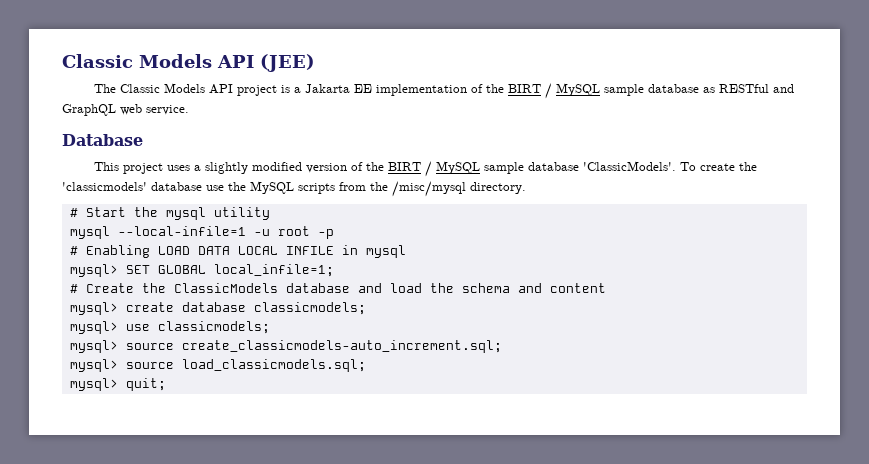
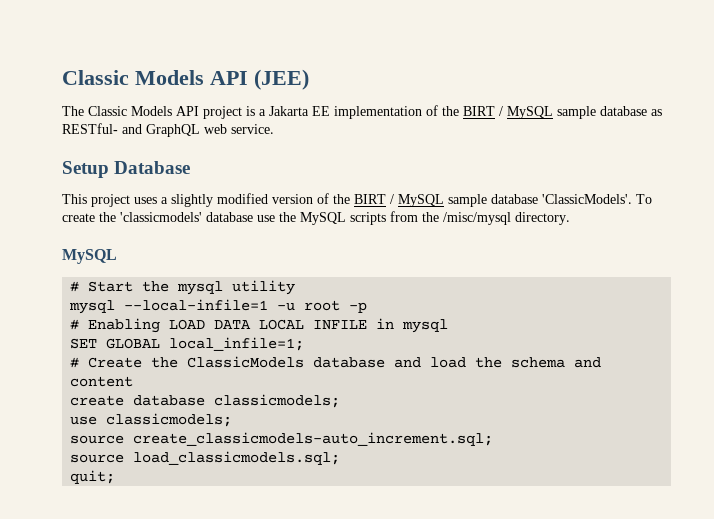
[718,84,769,93] RESTful -> [62,123,118,134] RESTful-
(189, 110) none -> [62,161,109,178] Setup
(526, 188) none -> [62,249,117,264] // MySQL
[69,264,118,277] mysql> -> (449, 326) none
[69,302,118,315] mysql> -> (134, 381) none
[69,321,118,334] mysql> -> (341, 401) none
[69,340,118,353] mysql> -> (233, 420) none
[69,359,118,372] mysql> -> (494, 439) none
[69,378,118,391] mysql> -> (341, 458) none

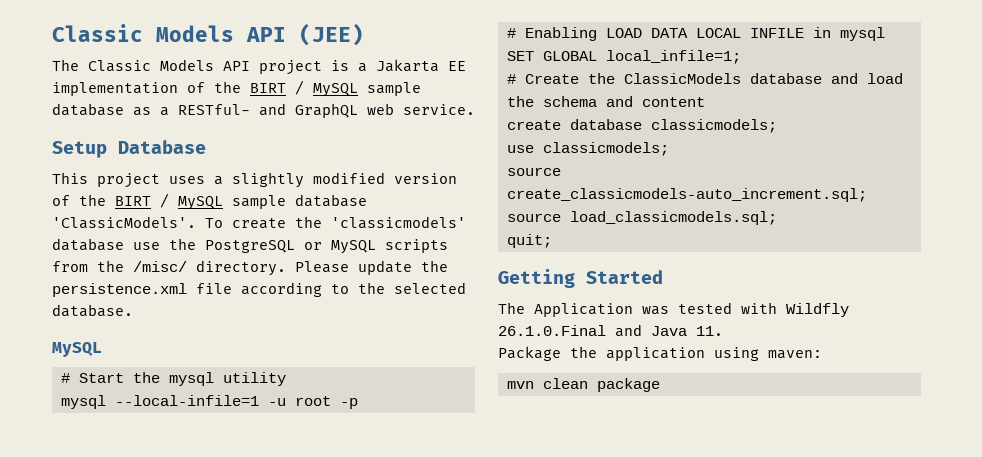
(662, 112) none -> [160,107,169,116] a
(296, 217) none -> [205,240,322,253] PostgreSQL or
[443,212,511,225] /misc/mysql -> [133,261,187,272] /misc/
(570, 218) none -> [295,260,448,275] [52,282,466,297] [52,304,133,317] Please update the persistence.xml file according to the selected database.
(116, 477) none -> [498,269,663,288] [498,302,849,317] [498,324,723,337] [498,346,822,361] [506,378,660,392] // Getting Started // The Application was tested with Wildfly 26.1.0.Final and Java 11. // Package the application using maven: // mvn clean package

